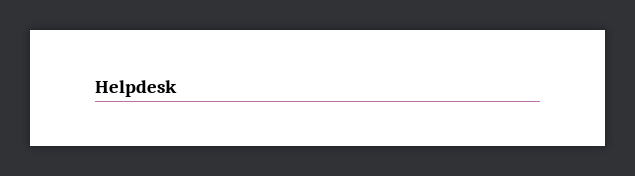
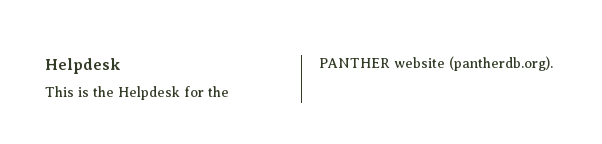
[95,80,177,97] Helpdesk -> [45,58,120,74] [45,86,229,100] [319,56,553,71] Helpdesk // This is the Helpdesk for the PANTHER website (pantherdb.org).

